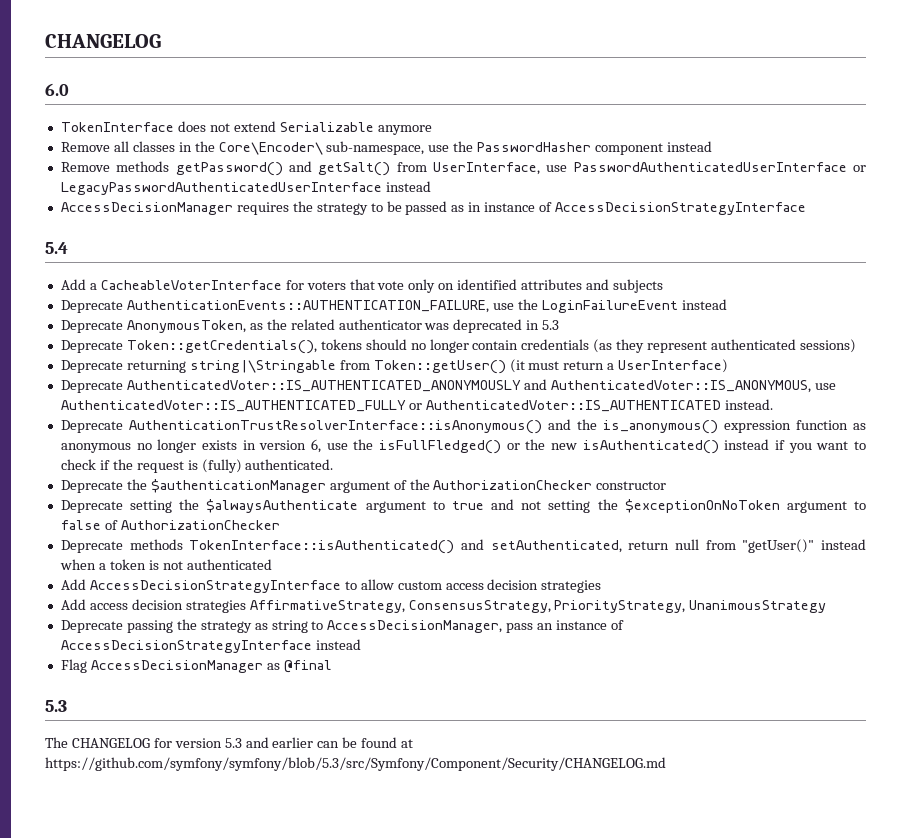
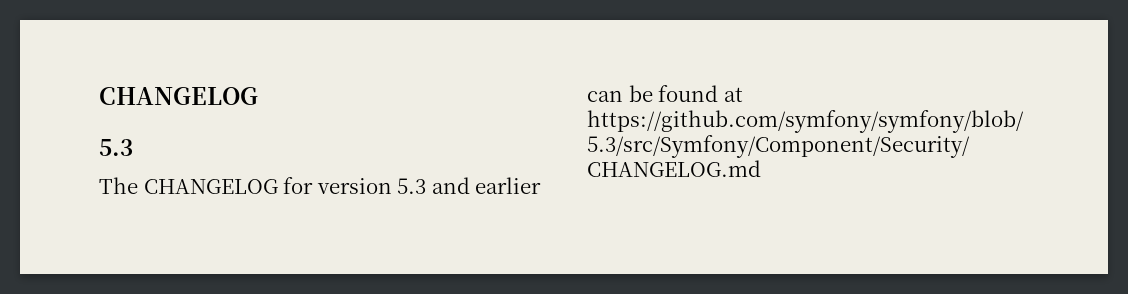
[45,34,161,48] [45,83,69,96] [60,121,432,135] [60,141,713,155] [60,161,866,176] [60,181,431,195] [60,201,807,215] [45,242,68,254] [60,279,663,293] [60,299,727,313] [60,319,560,333] [60,339,856,354] [60,359,729,374] [60,379,836,393] [60,399,773,412] [60,419,867,434] [60,439,866,454] [60,459,334,473] [60,479,667,493] [60,499,866,513] [60,520,280,530] [60,539,866,554] [59,559,272,570] [60,579,602,593] [60,599,827,613] [60,619,625,633] [60,639,361,653] [60,659,332,673] CHANGELOG // 6.0 // TokenInterface does not extend Serializable anymore // Remove all classes in the Core\Encoder\ sub-namespace, use the PasswordHasher component instead // Remove methods getPassword() and getSalt() from UserInterface, use PasswordAuthenticatedUserInterface or LegacyPasswordAuthenticatedUserInterface instead // AccessDecisionManager requires the strategy to be passed as in instance of AccessDecisionStrategyInterface // 5.4 // Add a CacheableVoterInterface for voters that vote only on identified attributes and subjects // Deprecate AuthenticationEvents::AUTHENTICATION_FAILURE, use the LoginFailureEvent instead // Deprecate AnonymousToken, as the related authenticator was deprecated in 5.3 // Deprecate Token::getCredentials(), tokens should no longer contain credentials (as they represent authenticated sessions) // Deprecate returning string|\Stringable from Token::getUser() (it must return a UserInterface) // Deprecate AuthenticatedVoter::IS_AUTHENTICATED_ANONYMOUSLY and AuthenticatedVoter::IS_ANONYMOUS, use AuthenticatedVoter::IS_AUTHENTICATED_FULLY or AuthenticatedVoter::IS_AUTHENTICATED instead. // Deprecate AuthenticationTrustResolverInterface::isAnonymous() and the is_anonymous() expression function as anonymous no longer exists in version 6, use the isFullFledged() or the new isAuthenticated() instead if you want to check if the request is (fully) authenticated. // Deprecate the $authenticationManager argument of the AuthorizationChecker constructor // Deprecate setting the $alwaysAuthenticate argument to true and not setting the $exceptionOnNoToken argument to false of AuthorizationChecker // Deprecate methods TokenInterface::isAuthenticated() and setAuthenticated, return null from "getUser()" instead when a token is not authenticated // Add AccessDecisionStrategyInterface to allow custom access decision strategies // Add access decision strategies AffirmativeStrategy, ConsensusStrategy, PriorityStrategy, UnanimousStrategy // Deprecate passing the strategy as string to AccessDecisionManager, pass an instance of AccessDecisionStrategyInterface instead // Flag AccessDecisionManager as @final -> [99,87,258,105] CHANGELOG

